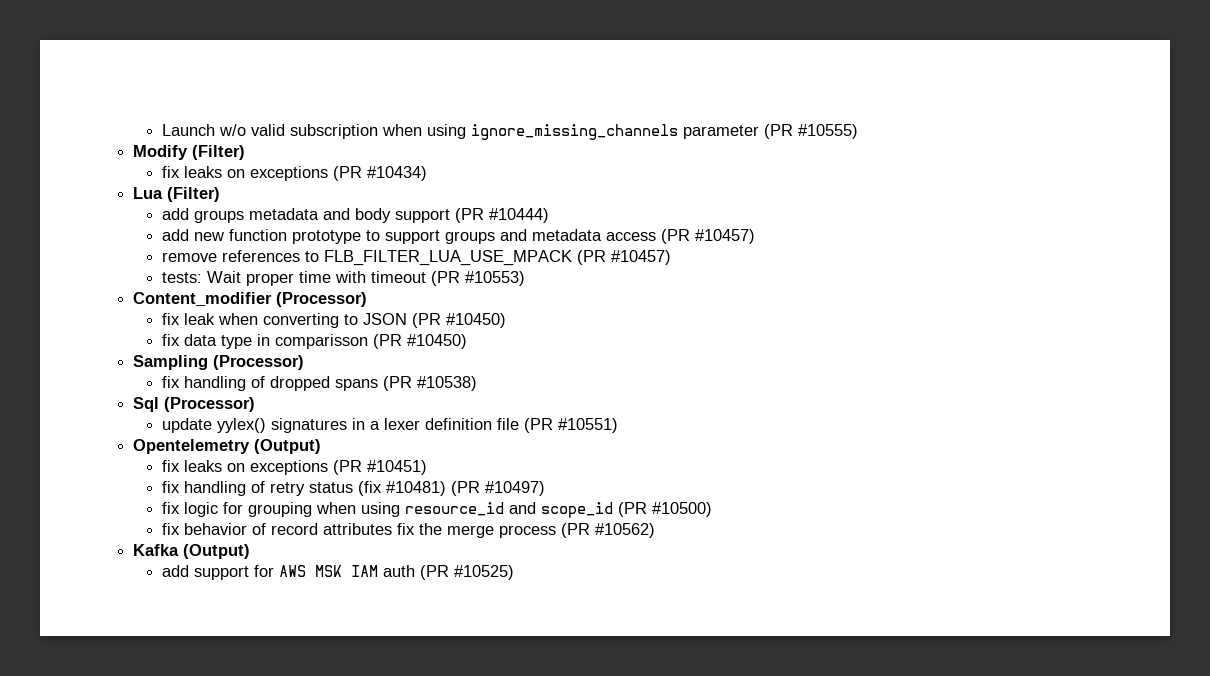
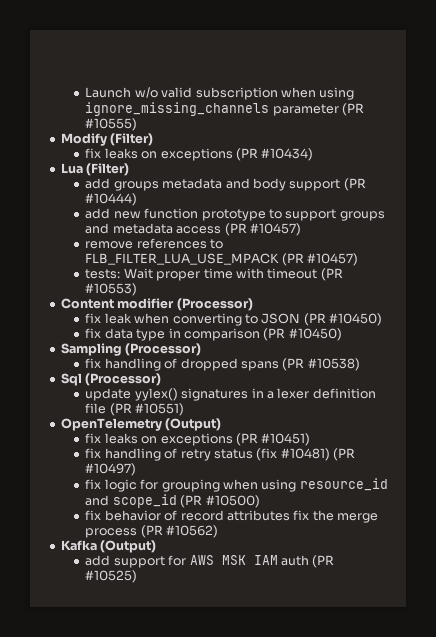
[133,292,273,306] Content_modifier -> [60,298,175,309] Content modifier
[274,334,368,349] comparisson -> [183,328,260,341] comparison
[133,439,251,454] Opentelemetry -> [60,418,162,431] OpenTelemetry

